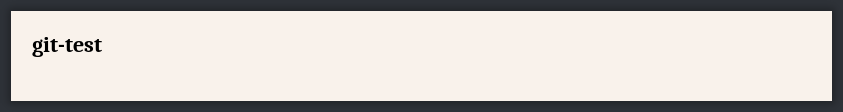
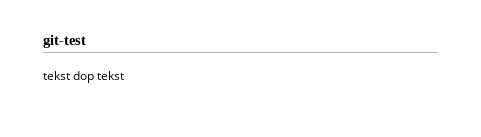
(102, 47) none -> [43,71,125,83] // tekst dop tekst

